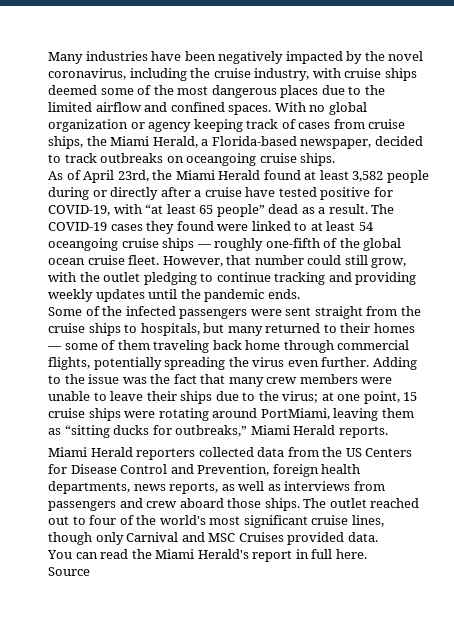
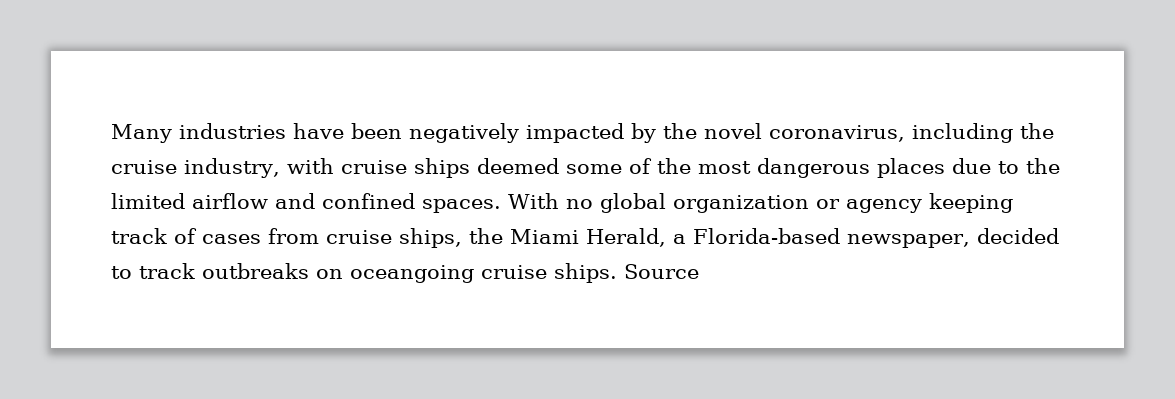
[48,170,429,183] [48,187,393,200] [48,204,395,217] [48,221,374,234] [48,238,402,251] [48,255,407,268] [48,272,417,285] [48,289,300,302] [48,306,421,319] [48,323,415,336] [47,340,410,353] [48,357,417,370] [48,374,393,387] [48,391,418,404] [48,408,414,421] [48,425,388,438] [48,447,413,460] [48,464,361,477] [48,481,385,494] [48,498,420,511] [48,515,384,528] [48,532,378,545] [47,549,367,562] // As of April 23rd, the Miami Herald found at least 3,582 people during or directly after a cruise have tested positive for COVID-19, with “at least 65 people” dead as a result. The COVID-19 cases they found were linked to at least 54 oceangoing cruise ships — roughly one-fifth of the global ocean cruise fleet. However, that number could still grow, with the outlet pledging to continue tracking and providing weekly updates until the pandemic ends. // Some of the infected passengers were sent straight from the cruise ships to hospitals, but many returned to their homes — some of them traveling back home through commercial flights, potentially spreading the virus even further. Adding to the issue was the fact that many crew members were unable to leave their ships due to the virus; at one point, 15 cruise ships were rotating around PortMiami, leaving them as “sitting ducks for outbreaks,” Miami Herald reports. // Miami Herald reporters collected data from the US Centers for Disease Control and Prevention, foreign health departments, news reports, as well as interviews from passengers and crew aboard those ships. The outlet reached out to four of the world's most significant cruise lines, though only Carnival and MSC Cruises provided data. // You can read the Miami Herald's report in full here. // -> (617, 273) none

